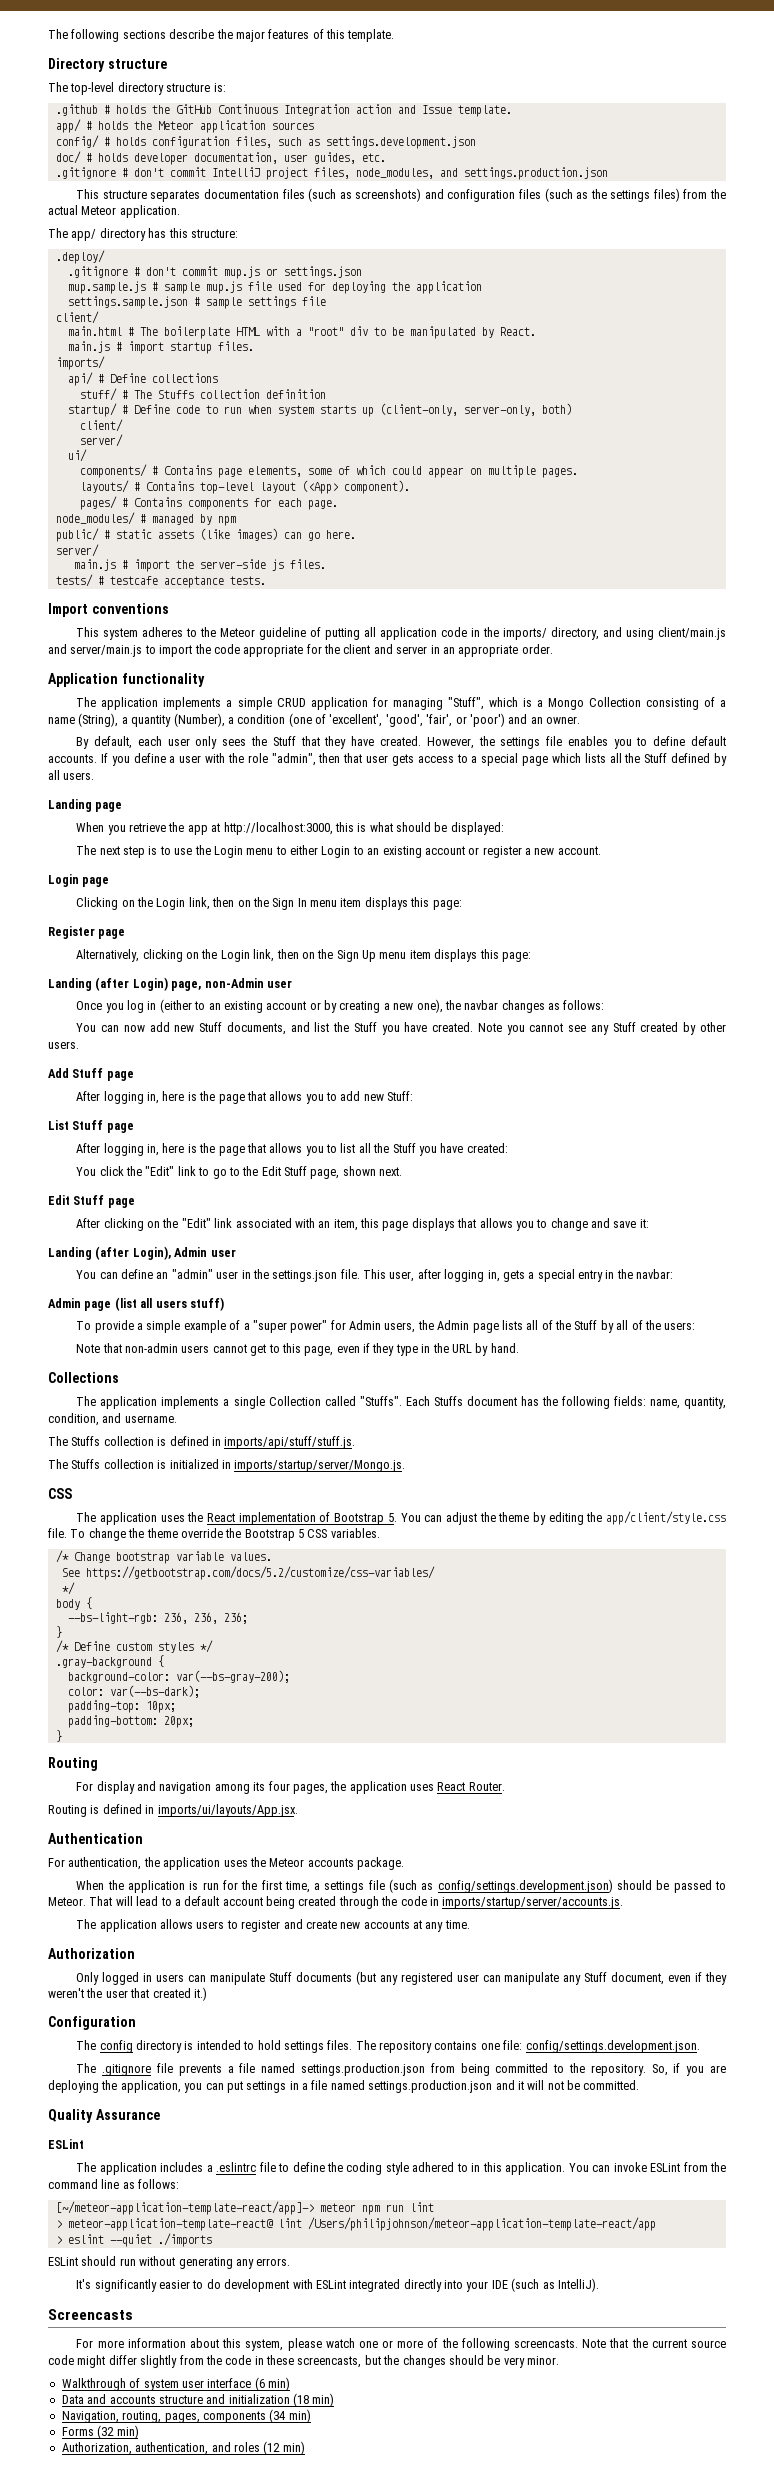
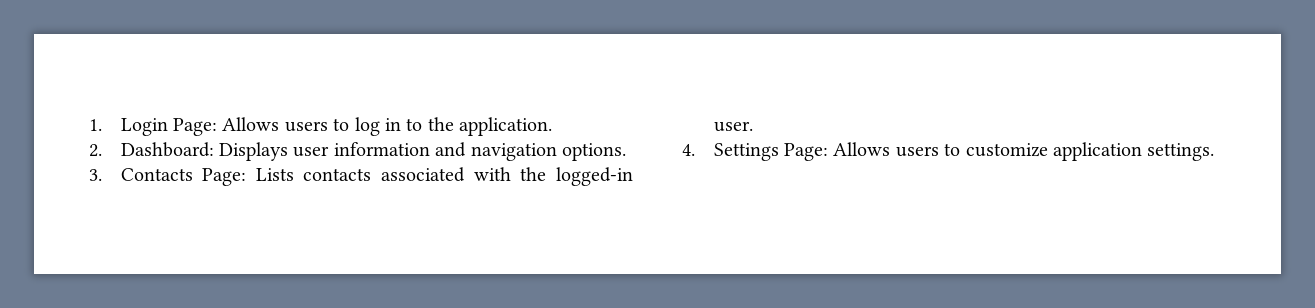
[48,29,395,42] [48,58,167,72] [48,82,226,95] [55,104,512,117] [55,119,314,133] [55,135,476,149] [55,151,386,165] [55,167,608,180] [76,188,726,202] [48,205,180,218] [48,228,238,241] [55,250,105,264] [67,266,362,279] [67,281,482,294] [67,296,326,309] [55,311,99,324] [67,326,536,339] [67,341,254,354] [55,356,105,370] [67,372,218,386] [79,388,326,401] [67,403,572,417] [79,419,123,432] [79,434,123,447] [67,449,87,462] [79,464,578,478] [79,480,410,494] [79,496,338,510] [55,512,236,526] [55,528,356,542] [55,544,99,557] [73,559,326,572] [55,574,266,588] [48,603,169,617] [76,627,726,640] [48,644,553,657] [48,673,205,687] [76,697,726,710] [48,713,580,727] [76,736,727,749] [48,753,727,766] [48,770,95,780] [48,799,123,812] [76,822,504,835] [76,845,601,858] [48,874,110,887] [76,897,462,910] [48,926,126,939] [76,949,531,962] [48,977,292,991] [76,999,605,1013] [76,1022,726,1035] [48,1041,79,1049] [48,1068,134,1081] [76,1091,414,1104] [48,1120,134,1133] [76,1143,508,1156] [76,1166,403,1179] [48,1195,135,1208] [76,1218,649,1231] [48,1246,236,1260] [76,1269,674,1282] [48,1297,224,1311] [76,1320,696,1333] [76,1343,519,1356] [48,1372,119,1383] [76,1396,727,1409] [48,1413,177,1426] [48,1436,356,1449] [48,1459,406,1472] [48,1488,72,1499] [76,1511,726,1525] [48,1528,380,1541] [55,1550,272,1564] [61,1566,435,1580] [61,1582,75,1595] [55,1597,92,1610] [67,1612,248,1624] [55,1626,62,1638] [55,1640,213,1653] [55,1655,164,1668] [67,1670,290,1683] [67,1685,200,1698] [67,1700,176,1713] [67,1715,194,1728] [55,1730,62,1742] [48,1757,98,1771] [76,1781,505,1794] [48,1804,298,1817] [48,1833,143,1844] [48,1857,404,1870] [76,1879,726,1893] [48,1896,624,1909] [76,1919,470,1932] [48,1948,135,1959] [76,1971,728,1985] [48,1987,207,2001] [48,2016,136,2030] [76,2040,700,2053] [76,2063,727,2076] [48,2080,640,2093] [48,2109,160,2123] [48,2139,84,2149] [76,2162,726,2175] [48,2179,180,2189] [55,2201,434,2215] [55,2217,656,2231] [55,2233,212,2247] [48,2256,291,2269] [76,2278,599,2292] [48,2309,133,2320] [76,2338,726,2351] [48,2355,559,2368] [61,2377,290,2391] [61,2393,335,2407] [61,2409,311,2423] [61,2425,139,2439] [61,2441,305,2455] The following sections describe the major features of this template. // Directory structure // The top-level directory structure is: // .github # holds the GitHub Continuous Integration action and Issue template. // app/ # holds the Meteor application sources // config/ # holds configuration files, such as settings.development.json // doc/ # holds developer documentation, user guides, etc. // .gitignore # don't commit IntelliJ project files, node_modules, and settings.production.json // This structure separates documentation files (such as screenshots) and configuration files (such as the settings files) from the actual Meteor application. // The app/ directory has this structure: // .deploy/ // .gitignore # don't commit mup.js or settings.json // mup.sample.js # sample mup.js file used for deploying the application // settings.sample.json # sample settings file // client/ // main.html # The boilerplate HTML with a "root" div to be manipulated by React. // main.js # import startup files. // imports/ // api/ # Define collections // stuff/ # The Stuffs collection definition // startup/ # Define code to run when system starts up (client-only, server-only, both) // client/ // server/ // ui/ // components/ # Contains page elements, some of which could appear on multiple pages. // layouts/ # Contains top-level layout (<App> component). // pages/ # Contains components for each page. // node_modules/ # managed by npm // public/ # static assets (like images) can go here. // server/ // main.js # import the server-side js files. // tests/ # testcafe acceptance tests. // Import conventions // This system adheres to the Meteor guideline of putting all application code in the imports/ directory, and using client/main.js and server/main.js to import the code appropriate for the client and server in an appropriate order. // Application functionality // The application implements a simple CRUD application for managing "Stuff", which is a Mongo Collection consisting of a name (String), a quantity (Number), a condition (one of 'excellent', 'good', 'fair', or 'poor') and an owner. // By default, each user only sees the Stuff that they have created. However, the settings file enables you to define default accounts. If you define a user with the role "admin", then that user gets access to a special page which lists all the Stuff defined by all users. // Landing page // When you retrieve the app at http://localhost:3000, this is what should be displayed: // The next step is to use the Login menu to either Login to an existing account or register a new account. // Login page // Clicking on the Login link, then on the Sign In menu item displays this page: // Register page // Alternatively, clicking on the Login link, then on the Sign Up menu item displays this page: // Landing (after Login) page, non-Admin user // Once you log in (either to an existing account or by creating a new one), the navbar changes as follows: // You can now add new Stuff documents, and list the Stuff you have created. Note you cannot see any Stuff created by other users. // Add Stuff page // After logging in, here is the page that allows you to add new Stuff: // List Stuff page // After logging in, here is the page that allows you to list all the Stuff you have created: // You click the "Edit" link to go to the Edit Stuff page, shown next. // Edit Stuff page // After clicking on the "Edit" link associated with an item, this page displays that allows you to change and save it: // Landing (after Login), Admin user // You can define an "admin" user in the settings.json file. This user, after logging in, gets a special entry in the navbar: // Admin page (list all users stuff) // To provide a simple example of a "super power" for Admin users, the Admin page lists all of the Stuff by all of the users: // Note that non-admin users cannot get to this page, even if they type in the URL by hand. // Collections // The application implements a single Collection called "Stuffs". Each Stuffs document has the following fields: name, quantity, condition, and username. // The Stuffs collection is defined in imports/api/stuff/stuff.js. // The Stuffs collection is initialized in imports/startup/server/Mongo.js. // CSS // The application uses the React implementation of Bootstrap 5. You can adjust the theme by editing the app/client/style.css file. To change the theme override the Bootstrap 5 CSS variables. // /* Change bootstrap variable values. // See https://getbootstrap.com/docs/5.2/customize/css-variables/ // */ // body { // --bs-light-rgb: 236, 236, 236; // } // /* Define custom styles */ // .gray-background { // background-color: var(--bs-gray-200); // color: var(--bs-dark); // padding-top: 10px; // padding-bottom: 20px; // } // Routing // For display and navigation among its four pages, the application uses React Router. // Routing is defined in imports/ui/layouts/App.jsx. // Authentication // For authentication, the application uses the Meteor accounts package. // When the application is run for the first time, a settings file (such as config/settings.development.json) should be passed to Meteor. That will lead to a default account being created through the code in imports/startup/server/accounts.js. // The application allows users to register and create new accounts at any time. // Authorization // Only logged in users can manipulate Stuff documents (but any registered user can manipulate any Stuff document, even if they weren't the user that created it.) // Configuration // The config directory is intended to hold settings files. The repository contains one file: config/settings.development.json. // The .gitignore file prevents a file named settings.production.json from being committed to the repository. So, if you are deploying the application, you can put settings in a file named settings.production.json and it will not be committed. // Quality Assurance // ESLint // The application includes a .eslintrc file to define the coding style adhered to in this application. You can invoke ESLint from the command line as follows: // [~/meteor-application-template-react/app]-> meteor npm run lint // > meteor-application-template-react@ lint /Users/philipjohnson/meteor-application-template-react/app // > eslint --quiet ./imports // ESLint should run without generating any errors. // It's significantly easier to do development with ESLint integrated directly into your IDE (such as IntelliJ). // Screencasts // For more information about this system, please watch one or more of the following screencasts. Note that the current source code might differ slightly from the code in these screencasts, but the changes should be very minor. // Walkthrough of system user interface (6 min) // Data and accounts structure and initialization (18 min) // Navigation, routing, pages, components (34 min) // Forms (32 min) // Authorization, authentication, and roles (12 min) -> [89,117,553,136] [89,142,626,161] [89,167,633,186] [713,121,753,132] [682,142,1215,161] 1. Login Page: Allows users to log in to the application. // 2. Dashboard: Displays user information and navigation options. // 3. Contacts Page: Lists contacts associated with the logged-in user. // 4. Settings Page: Allows users to customize application settings.

